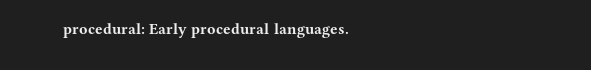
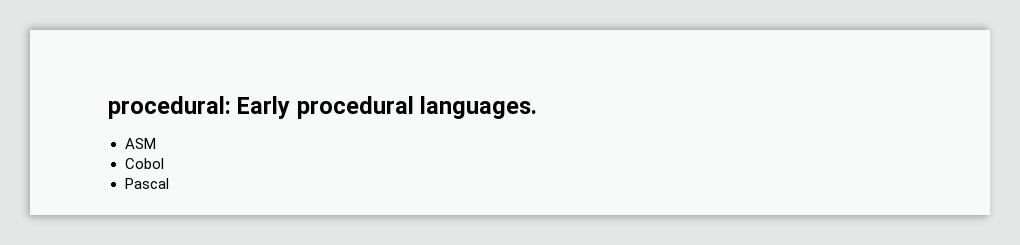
(349, 30) none -> [124,138,156,149] [124,158,164,169] [124,178,169,189] // ASM // Cobol // Pascal

